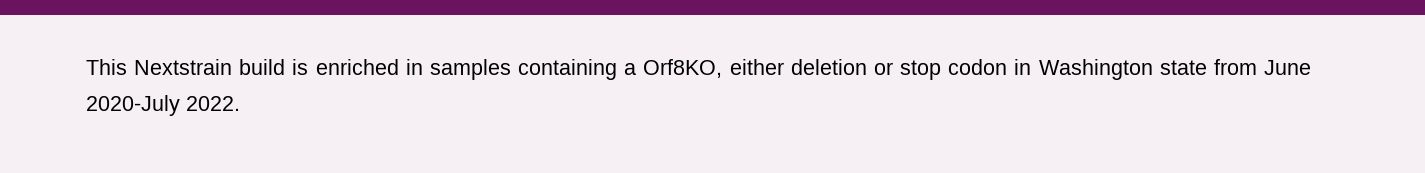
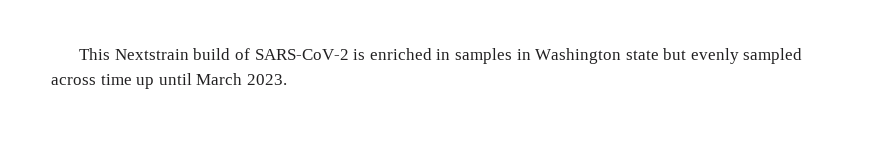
(286, 67) none -> [234,48,349,60] of SARS-CoV-2
[518,59,1311,80] [86,95,240,116] containing a Orf8KO, either deletion or stop codon in Washington state from June 2020-July 2022. -> [516,48,803,64] [51,73,287,89] in Washington state but evenly sampled across time up until March 2023.

